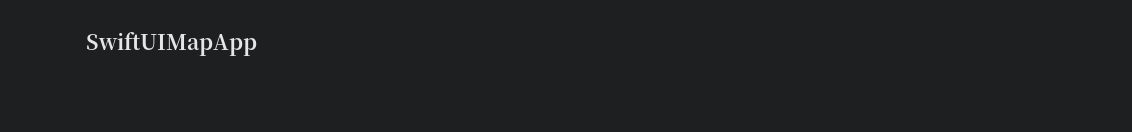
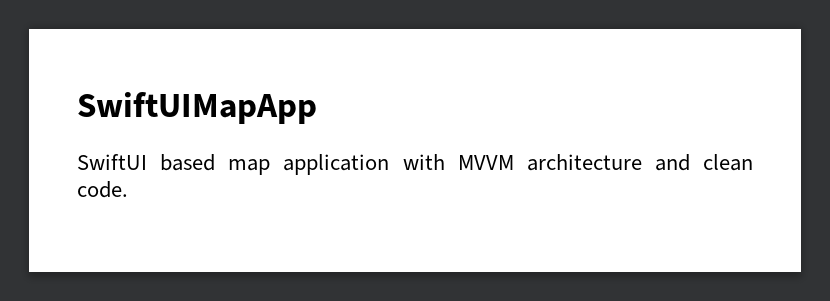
(257, 44) none -> [77,154,753,175] [77,181,128,198] // SwiftUI based map application with MVVM architecture and clean code.

